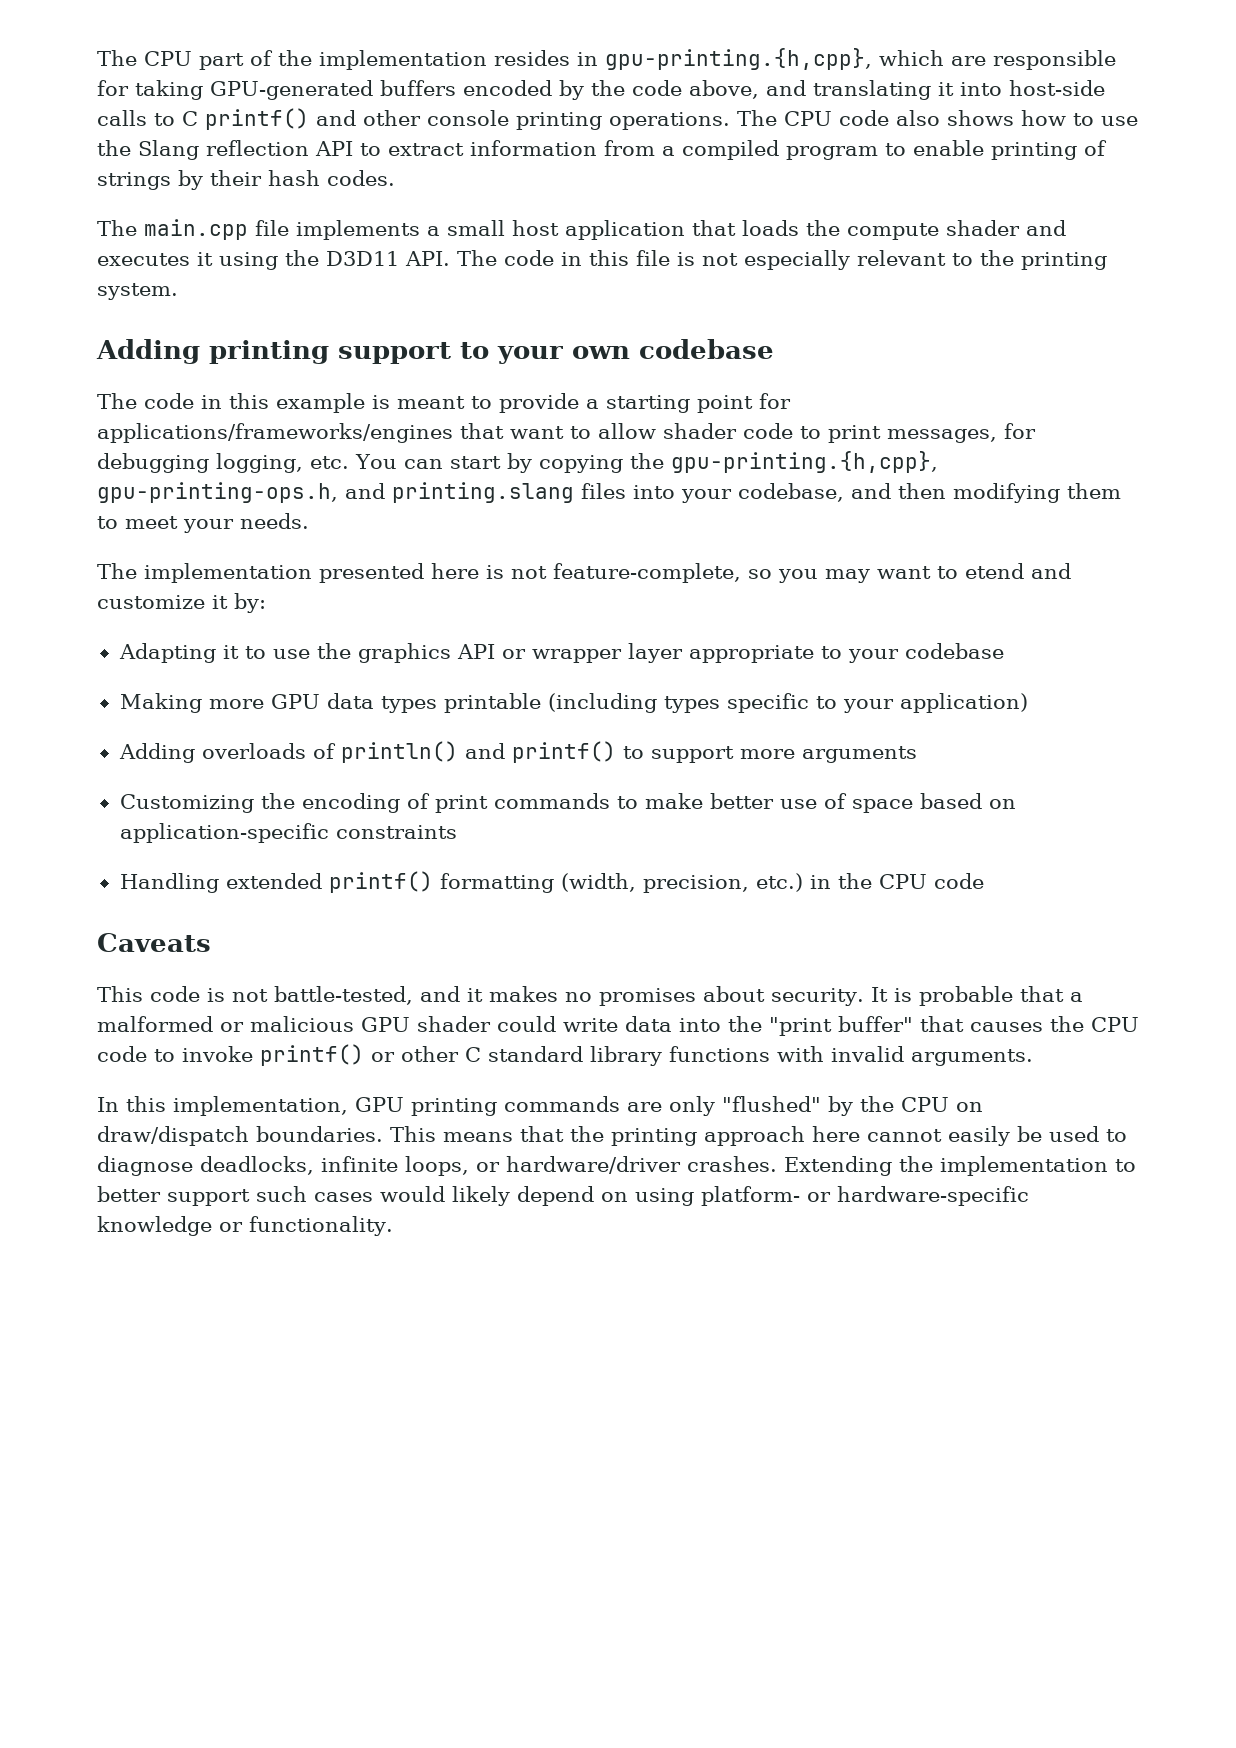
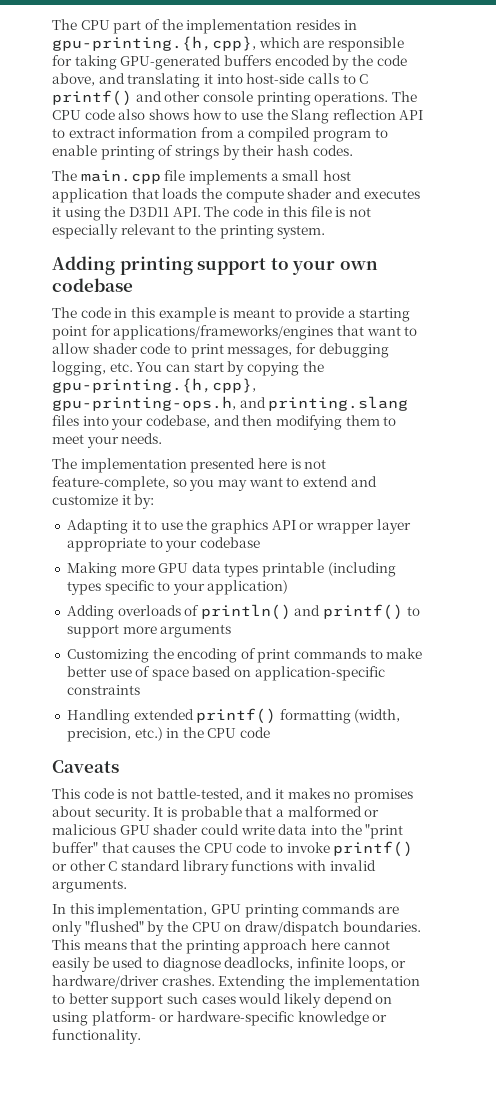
[965,563,1024,579] etend -> [302,476,348,487] extend

